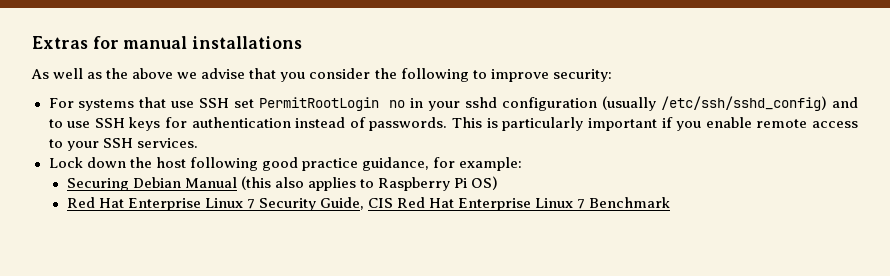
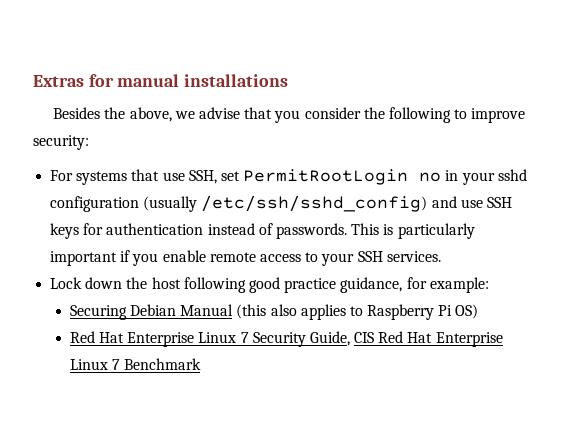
[31,68,174,79] As well as the above -> [53,107,172,122] Besides the above,
[199,98,230,108] SSH -> [188,170,217,184] SSH,
[48,119,63,128] to -> (457, 202) none

